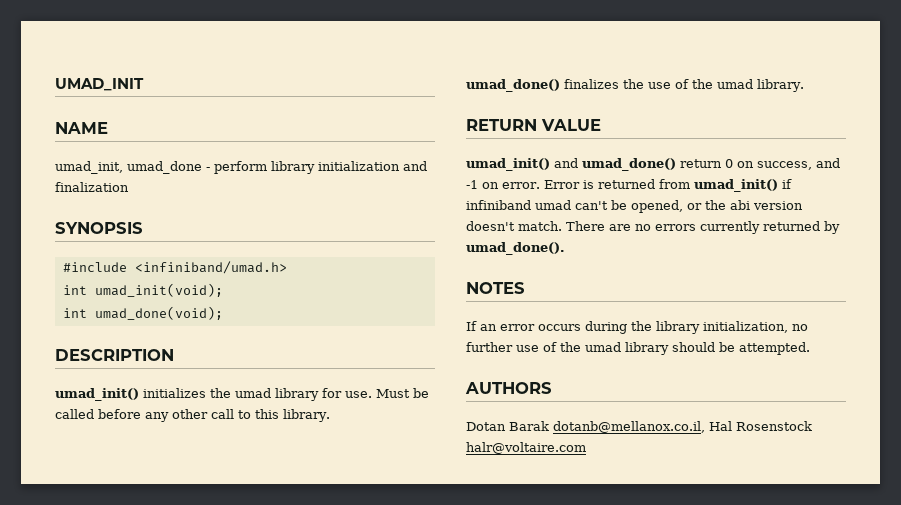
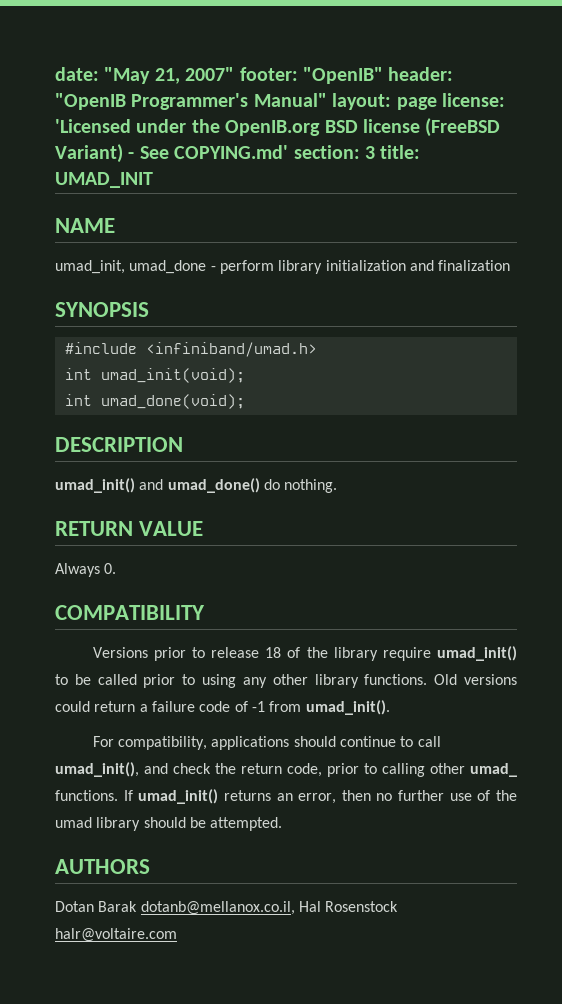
(55, 84) none -> [55,67,454,84] [55,93,505,110] [55,118,501,137] [55,144,421,163] date: "May 21, 2007" footer: "OpenIB" header: "OpenIB Programmer's Manual" layout: page license: 'Licensed under the OpenIB.org BSD license (FreeBSD Variant) - See COPYING.md' section: 3 title:
[143,388,429,401] [55,409,330,422] [466,79,804,92] [466,119,601,131] [466,158,840,171] [466,179,792,192] [466,200,803,213] [466,221,840,234] [466,242,565,255] [466,282,525,294] [466,321,788,334] initializes the umad library for use. Must be called before any other call to this library. // umad_done() finalizes the use of the umad library. // RETURN VALUE // umad_init() and umad_done() return 0 on success, and -1 on error. Error is returned from umad_init() if infiniband umad can't be opened, or the abi version doesn't match. There are no errors currently returned by umad_done(). // NOTES // If an error occurs during the library initialization, -> [139,478,338,493] [55,521,204,536] [55,563,117,577] [55,605,205,620] [92,646,517,661] [55,674,517,688] [55,700,390,715] [92,736,441,750] [55,762,517,777] [55,789,371,804] and umad_done() do nothing. // RETURN VALUE // Always 0. // COMPATIBILITY // Versions prior to release 18 of the library require umad_init() to be called prior to using any other library functions. Old versions could return a failure code of -1 from umad_init(). // For compatibility, applications should continue to call umad_init(), and check the return code, prior to calling other umad_ functions. If umad_init() returns an error, then

